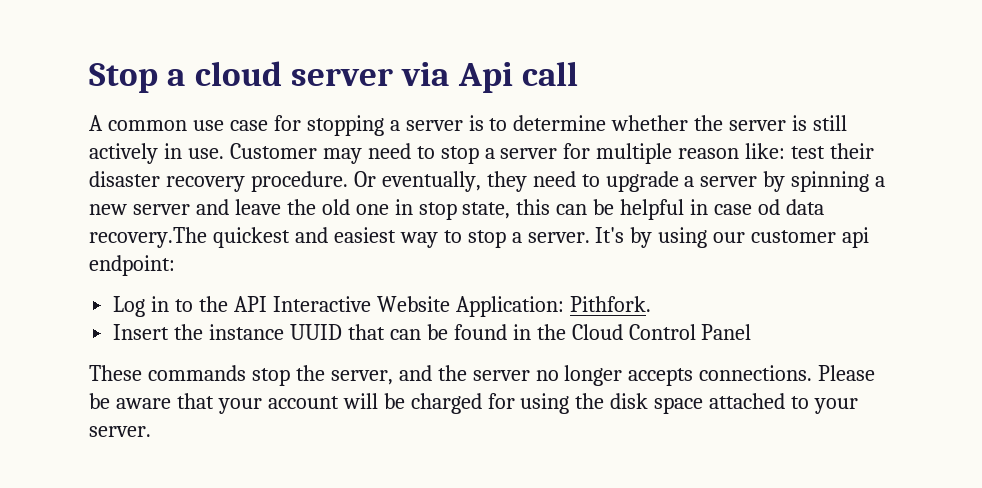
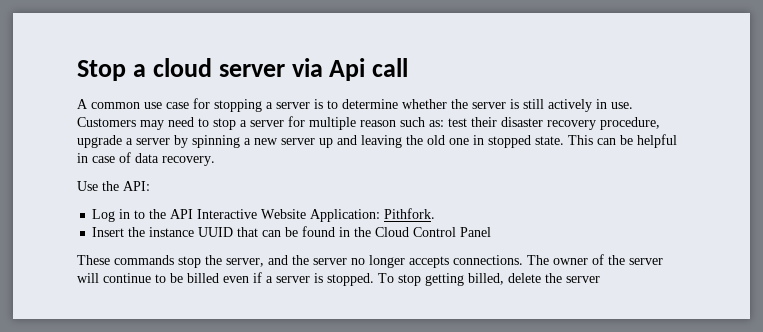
[229,143,317,159] Customer -> [77,117,136,127] Customers
[745,143,786,159] like: -> [400,117,444,127] such as:
[250,171,600,192] procedure. Or eventually, they need to -> [600,117,660,130] procedure,
[195,199,281,215] and leave -> [319,135,402,148] up and leaving
[418,199,551,220] stop state, this -> [488,135,593,148] stopped state. This
[758,199,824,215] [89,227,870,248] [89,255,175,276] od data recovery.The quickest and easiest way to stop a server. It's by using our customer api endpoint: -> [119,152,215,166] [77,181,150,191] of data recovery. // Use the API:
[818,365,876,381] [89,393,859,414] [89,426,151,437] Please be aware that your account will be charged for using the disk space attached to your server. -> [527,254,663,265] [77,272,600,286] The owner of the server will continue to be billed even if a server is stopped. To stop getting billed, delete the server

